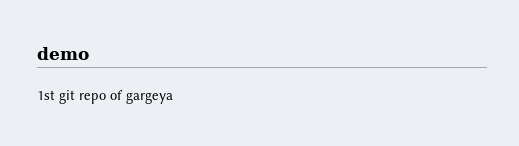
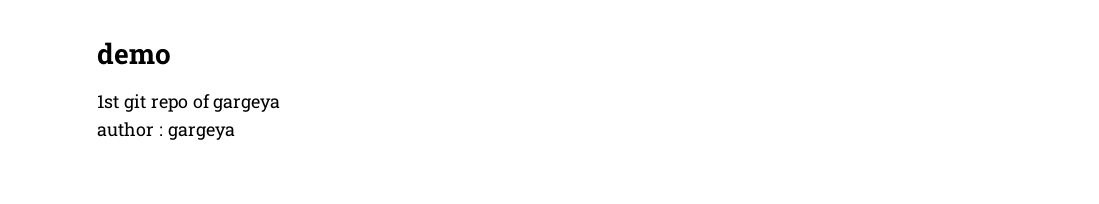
(173, 98) none -> [97,122,235,140] // author : gargeya

